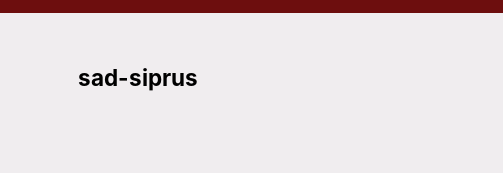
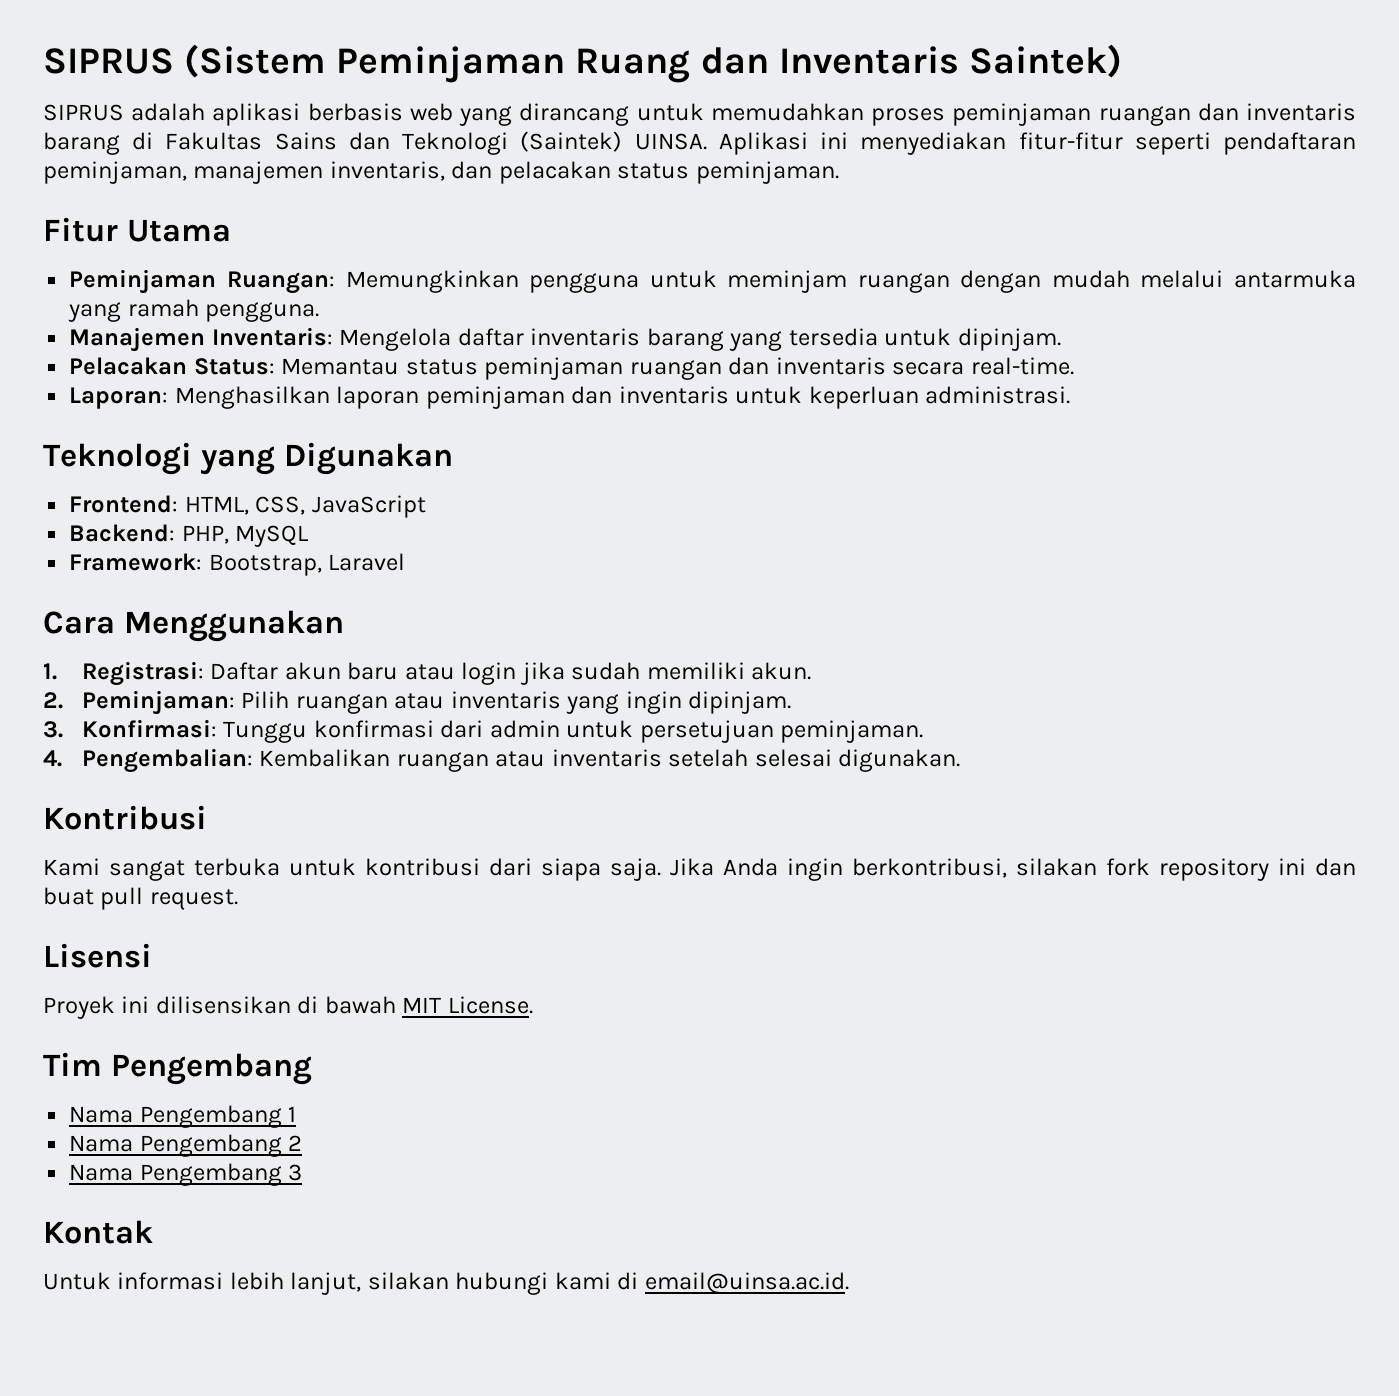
[78,68,198,91] sad-siprus -> [43,44,1122,83] [43,103,1357,126] [43,131,1357,155] [43,161,839,184] [43,217,231,242] [69,269,1356,294] [68,299,320,322] [69,327,1061,352] [69,357,1074,380] [69,386,1071,409] [43,442,453,475] [69,495,426,518] [69,524,309,547] [69,553,406,576] [43,610,344,642] [43,661,812,686] [43,690,792,715] [43,719,924,743] [43,748,961,773] [43,805,207,830] [43,858,1356,881] [43,887,238,910] [43,943,152,968] [43,996,533,1019] [43,1052,312,1085] [69,1105,297,1128] [69,1134,303,1157] [69,1163,303,1186] [43,1220,153,1244] [43,1272,849,1295] SIPRUS (Sistem Peminjaman Ruang dan Inventaris Saintek) // SIPRUS adalah aplikasi berbasis web yang dirancang untuk memudahkan proses peminjaman ruangan dan inventaris barang di Fakultas Sains dan Teknologi (Saintek) UINSA. Aplikasi ini menyediakan fitur-fitur seperti pendaftaran peminjaman, manajemen inventaris, dan pelacakan status peminjaman. // Fitur Utama // Peminjaman Ruangan: Memungkinkan pengguna untuk meminjam ruangan dengan mudah melalui antarmuka yang ramah pengguna. // Manajemen Inventaris: Mengelola daftar inventaris barang yang tersedia untuk dipinjam. // Pelacakan Status: Memantau status peminjaman ruangan dan inventaris secara real-time. // Laporan: Menghasilkan laporan peminjaman dan inventaris untuk keperluan administrasi. // Teknologi yang Digunakan // Frontend: HTML, CSS, JavaScript // Backend: PHP, MySQL // Framework: Bootstrap, Laravel // Cara Menggunakan // 1. Registrasi: Daftar akun baru atau login jika sudah memiliki akun. // 2. Peminjaman: Pilih ruangan atau inventaris yang ingin dipinjam. // 3. Konfirmasi: Tunggu konfirmasi dari admin untuk persetujuan peminjaman. // 4. Pengembalian: Kembalikan ruangan atau inventaris setelah selesai digunakan. // Kontribusi // Kami sangat terbuka untuk kontribusi dari siapa saja. Jika Anda ingin berkontribusi, silakan fork repository ini dan buat pull request. // Lisensi // Proyek ini dilisensikan di bawah MIT License. // Tim Pengembang // Nama Pengembang 1 // Nama Pengembang 2 // Nama Pengembang 3 // Kontak // Untuk informasi lebih lanjut, silakan hubungi kami di email@uinsa.ac.id.

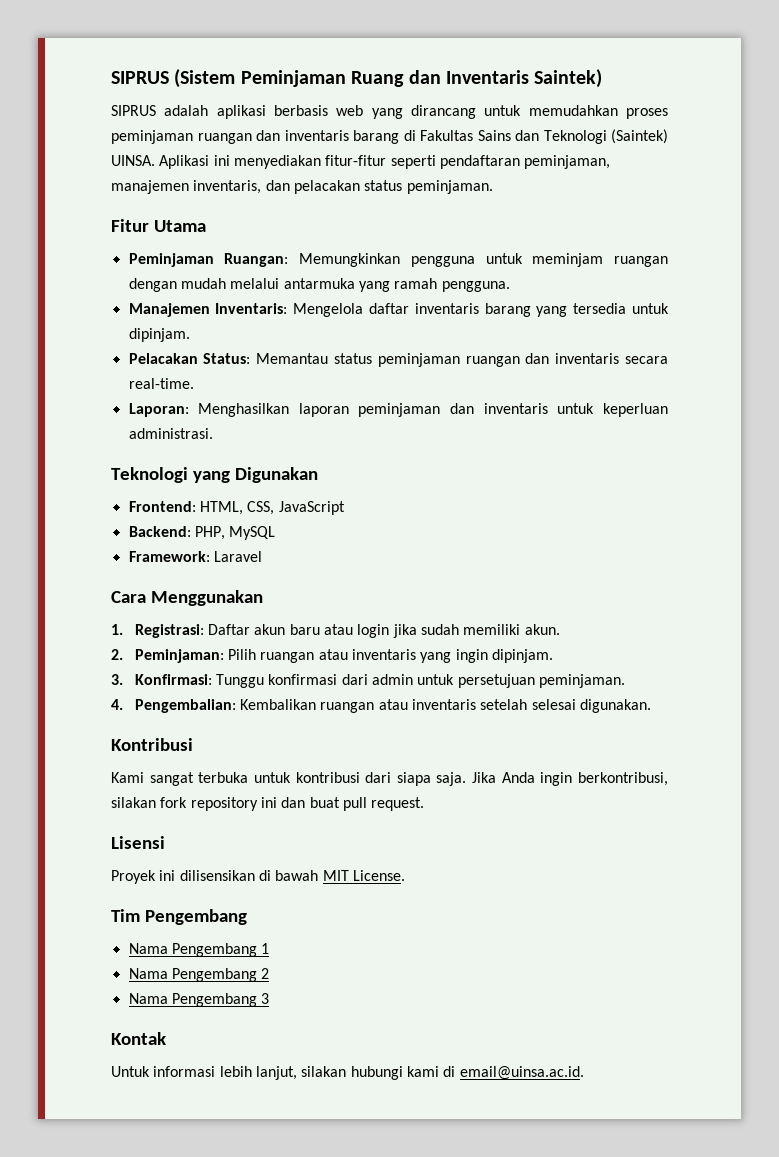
[208,554,322,576] Bootstrap, -> (210, 556) none

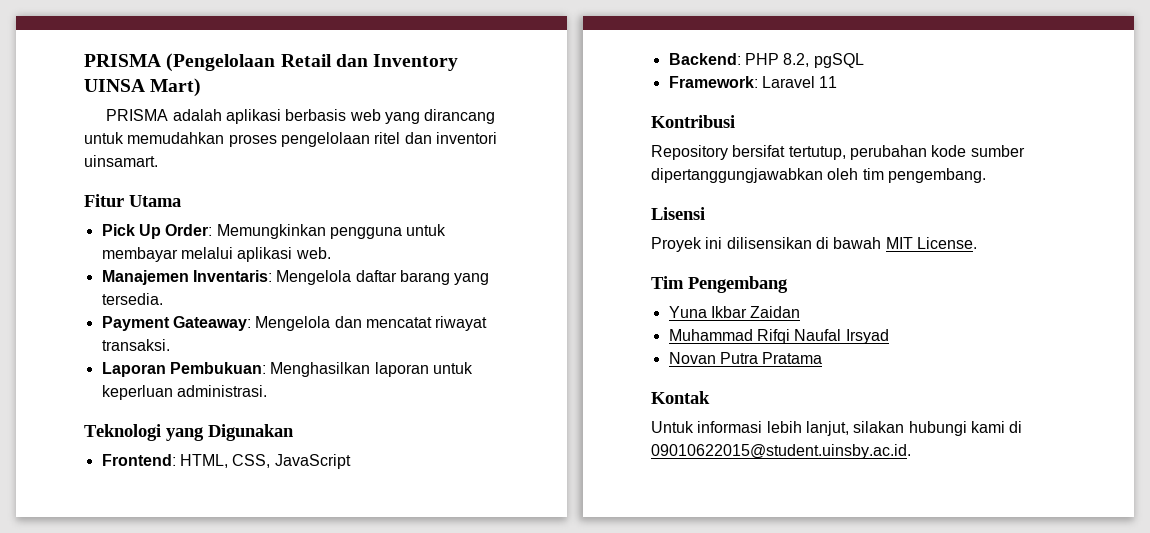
[111,69,603,88] [111,105,156,116] SIPRUS (Sistem Peminjaman Ruang dan Inventaris Saintek) // SIPRUS -> [84,53,459,72] [84,78,202,97] [106,109,169,121] PRISMA (Pengelolaan Retail dan Inventory UINSA Mart) // PRISMA
[111,129,668,144] [111,155,611,169] [111,180,493,194] [111,219,206,232] [128,253,668,267] [128,278,510,292] peminjaman ruangan dan inventaris barang di Fakultas Sains dan Teknologi (Saintek) UINSA. Aplikasi ini menyediakan fitur-fitur seperti pendaftaran peminjaman, manajemen inventaris, dan pelacakan status peminjaman. // Fitur Utama // Peminjaman Ruangan: Memungkinkan pengguna untuk meminjam ruangan dengan mudah melalui antarmuka yang ramah pengguna. -> [280,132,497,147] [84,155,158,167] [84,194,181,207] [101,224,447,239] [101,247,331,262] pengelolaan ritel dan inventori uinsamart. // Fitur Utama // Pick Up Order: Memungkinkan pengguna untuk membayar melalui aplikasi web.
[414,303,479,314] inventaris -> (397, 276) none
[573,303,669,314] [128,328,190,342] [128,353,668,367] [128,378,194,389] [128,403,548,417] tersedia untuk dipinjam. // Pelacakan Status: Memantau status peminjaman ruangan dan inventaris secara real-time. // Laporan: Menghasilkan laporan peminjaman dan inventaris -> [101,293,163,305] [101,316,488,331] [101,339,170,351] [101,362,429,377] tersedia. // Payment Gateaway: Mengelola dan mencatat riwayat transaksi. // Laporan Pembukuan: Menghasilkan laporan
[194,526,276,540] PHP, MySQL -> [744,53,864,68] PHP 8.2, pgSQL
[111,590,263,606] [111,624,560,638] [111,649,553,663] [111,674,625,688] [111,699,651,713] [111,738,193,751] [111,772,668,786] [111,797,425,811] // Cara Menggunakan // 1. Registrasi: Daftar akun baru atau login jika sudah memiliki akun. // 2. Peminjaman: Pilih ruangan atau inventaris yang ingin dipinjam. // 3. Konfirmasi: Tunggu konfirmasi dari admin untuk persetujuan peminjaman. // 4. Pengembalian: Kembalikan ruangan atau inventaris setelah selesai digunakan. // Kontribusi // Kami sangat terbuka untuk kontribusi dari siapa saja. Jika Anda ingin berkontribusi, silakan fork repository ini dan buat pull request. -> [819,76,838,88] [651,115,735,128] [651,145,1025,160] [651,168,986,183] 11 // Kontribusi // Repository bersifat tertutup, perubahan kode sumber dipertanggungjawabkan oleh tim pengembang.
[128,943,270,957] [128,968,270,982] [128,993,270,1007] Nama Pengembang 1 // Nama Pengembang 2 // Nama Pengembang 3 -> [668,306,801,318] [668,329,889,344] [668,352,823,364] Yuna Ikbar Zaidan // Muhammad Rifqi Naufal Irsyad // Novan Putra Pratama
[459,1066,584,1080] email@uinsa.ac.id. -> [651,444,911,459] 09010622015@student.uinsby.ac.id.

